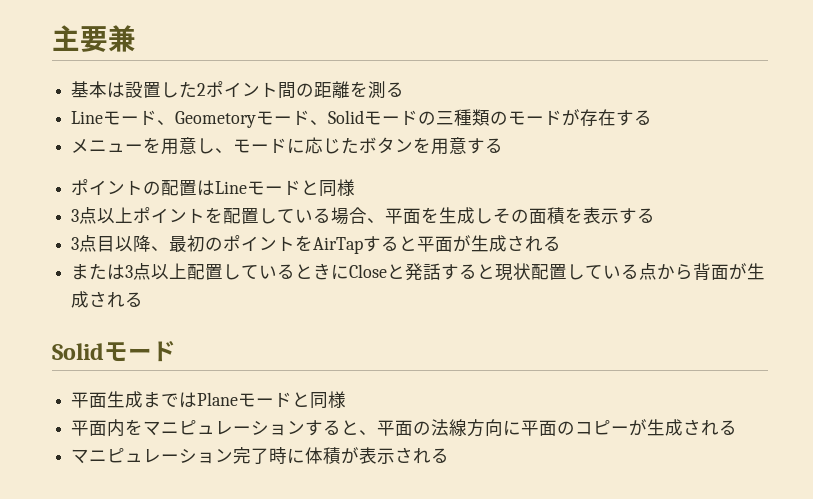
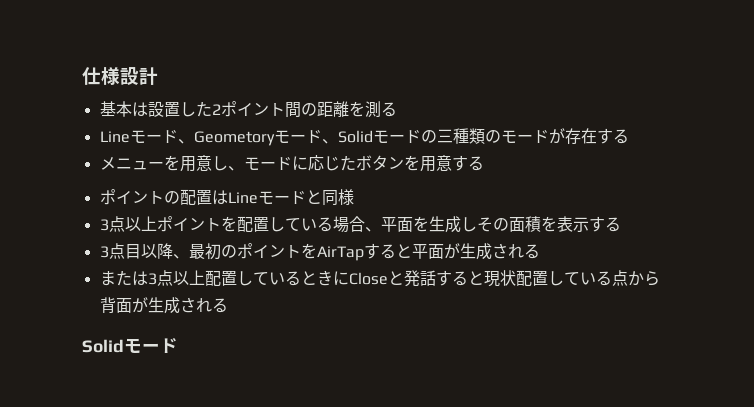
[52,25,136,52] 主要兼 -> [82,67,158,85] 仕様設計
[71,391,347,409] [71,419,738,437] [71,447,450,464] // 平面生成まではPlaneモードと同様 // 平面内をマニピュレーションすると、平面の法線方向に平面のコピーが生成される // マニピュレーション完了時に体積が表示される -> (178, 345) none

